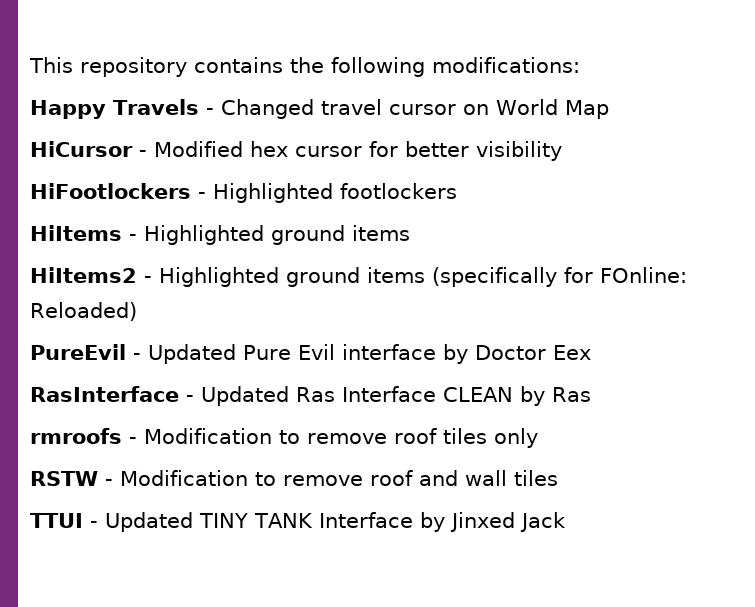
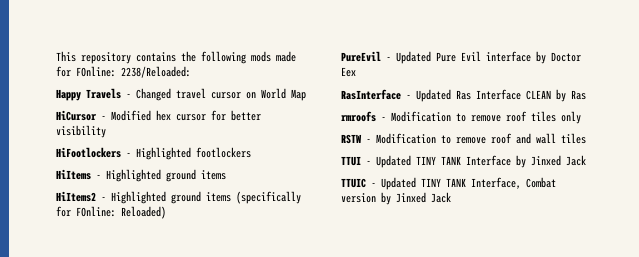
[432,57,580,73] modifications: -> [251,51,296,62] [56,66,191,78] mods made for FOnline: 2238/Reloaded:
(566, 522) none -> [341,177,556,190] [341,192,451,205] // TTUIC - Updated TINY TANK Interface, Combat version by Jinxed Jack

